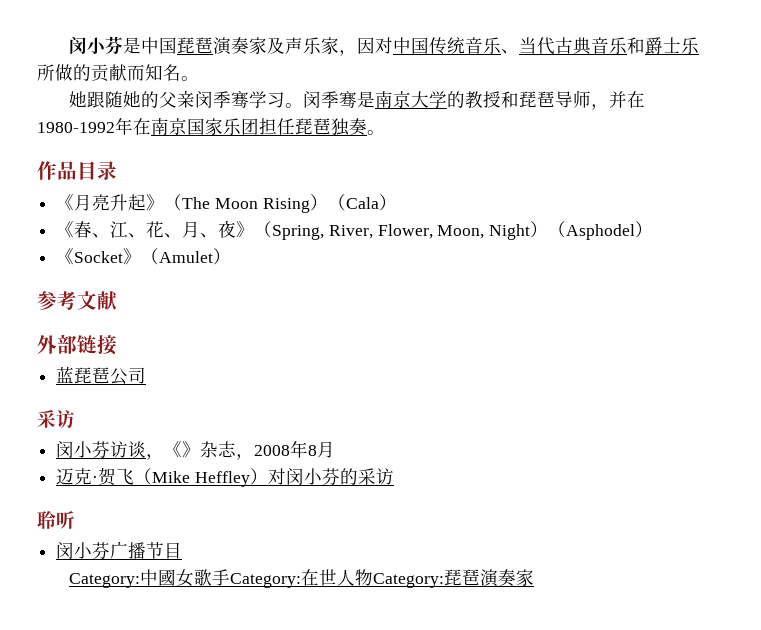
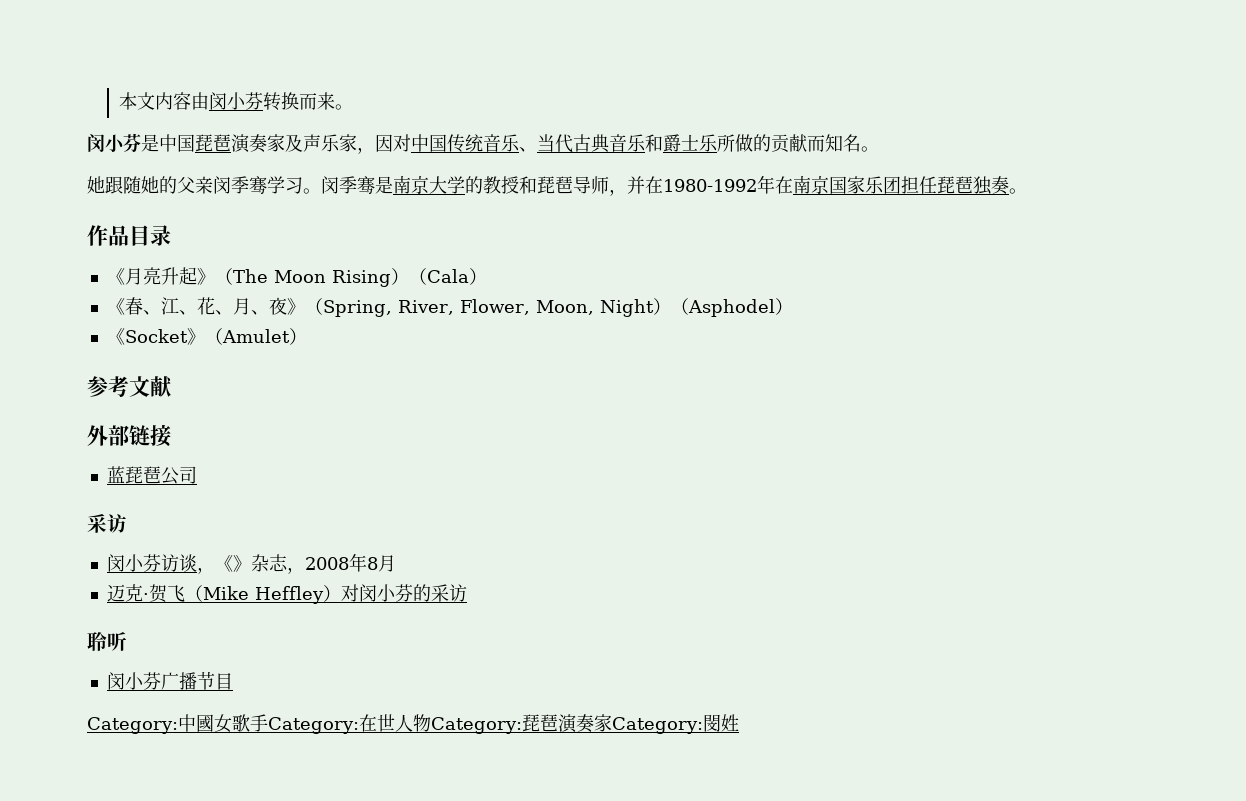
(69, 45) none -> [119,92,354,111] 本文内容由闵小芬转换而来。 //
(535, 578) none -> [612,714,739,734] Category:閔姓

